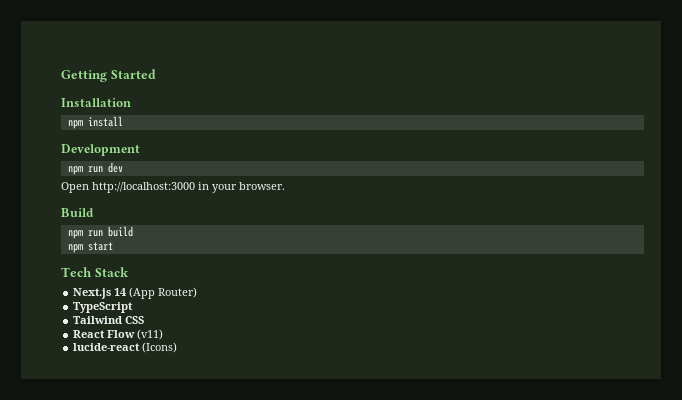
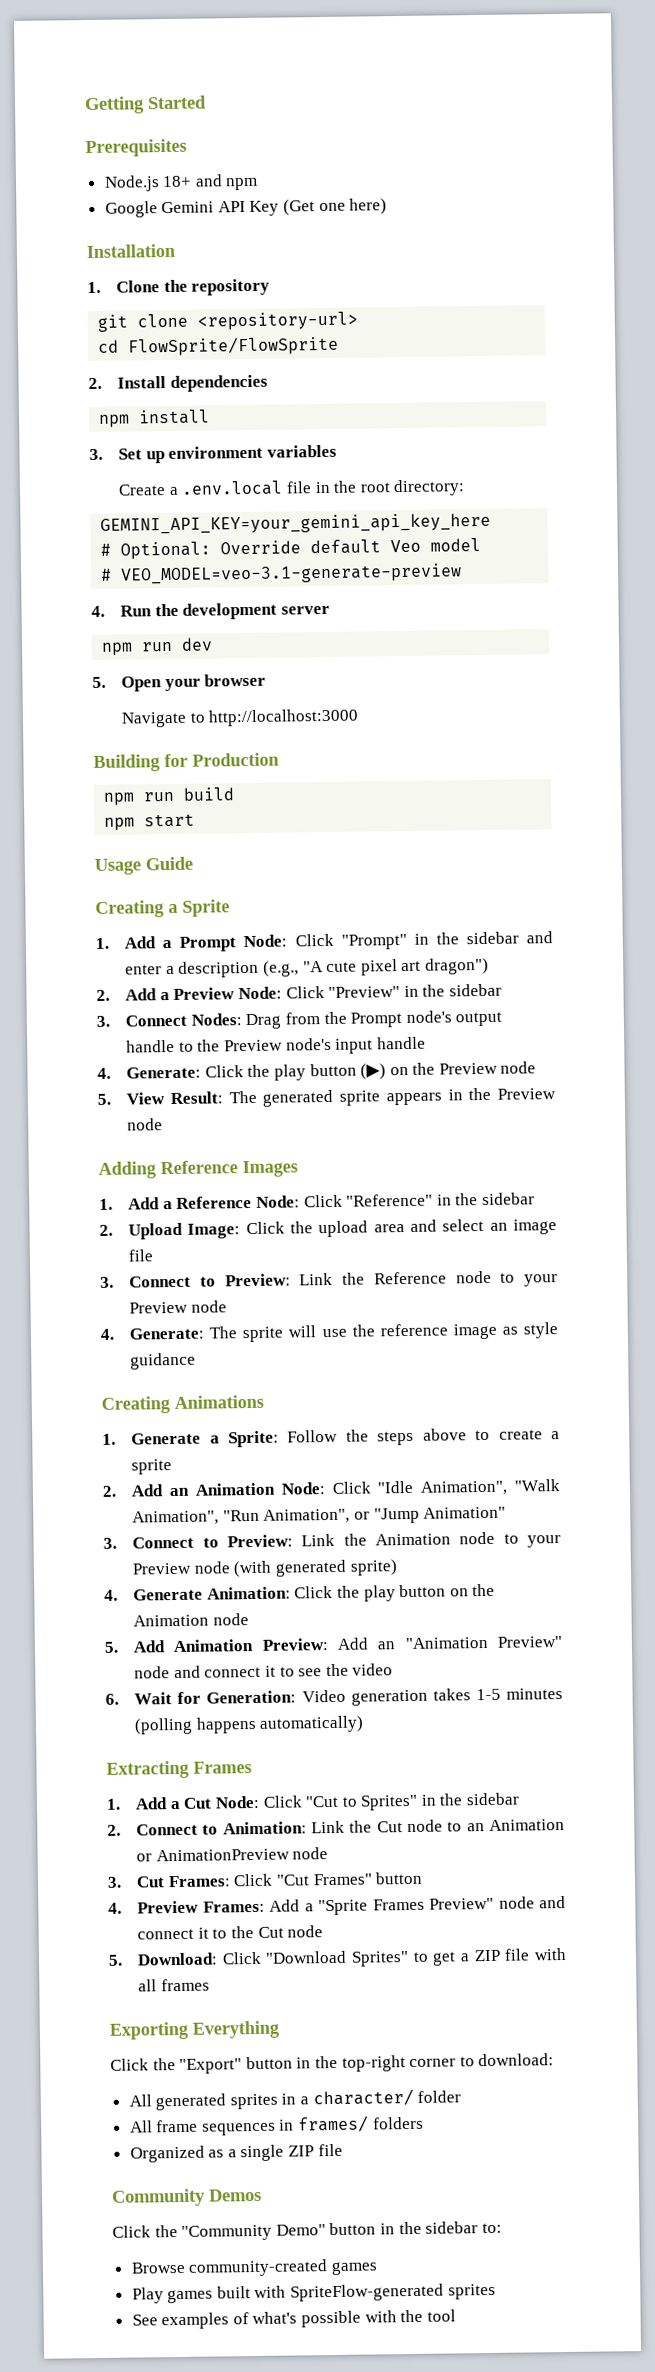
[61,98,131,107] [67,116,123,129] [61,144,140,156] [67,162,123,175] [61,182,285,193] [61,208,94,217] Installation // npm install // Development // npm run dev // Open http://localhost:3000 in your browser. // Build -> [85,138,187,158] [103,174,259,192] [104,198,388,218] [86,243,175,259] [87,278,271,296] [97,311,359,332] [98,335,340,357] [88,374,268,392] [99,409,211,428] [89,444,337,464] [118,479,466,497] [100,512,492,535] [100,537,482,560] [101,563,463,585] [91,602,330,620] [101,637,214,656] [92,673,267,692] [121,708,360,728] [93,752,279,772] Prerequisites // Node.js 18+ and npm // Google Gemini API Key (Get one here) // Installation // 1. Clone the repository // git clone <repository-url> // cd FlowSprite/FlowSprite // 2. Install dependencies // npm install // 3. Set up environment variables // Create a .env.local file in the root directory: // GEMINI_API_KEY=your_gemini_api_key_here // # Optional: Override default Veo model // # VEO_MODEL=veo-3.1-generate-preview // 4. Run the development server // npm run dev // 5. Open your browser // Navigate to http://localhost:3000 // Building for Production
[61,267,129,277] [73,287,198,299] [73,302,134,313] [73,316,145,324] [73,329,164,340] [73,342,178,353] Tech Stack // Next.js 14 (App Router) // TypeScript // Tailwind CSS // React Flow (v11) // lucide-react (Icons) -> [94,856,193,875] [95,899,230,918] [95,931,553,952] [125,957,489,978] [96,983,502,1001] [96,1010,503,1030] [126,1036,426,1054] [97,1061,537,1081] [97,1087,556,1107] [127,1118,164,1131] [98,1160,298,1179] [99,1192,535,1210] [99,1218,557,1240] [128,1249,154,1262] [100,1270,558,1288] [129,1300,227,1314] [100,1322,558,1343] [130,1352,197,1370] [101,1394,264,1414] [102,1428,560,1448] [131,1459,173,1475] [102,1479,560,1497] [132,1506,507,1526] [103,1531,561,1549] [132,1559,398,1578] [104,1583,496,1602] [133,1613,249,1627] [104,1636,562,1653] [134,1663,394,1679] [105,1688,563,1706] [134,1715,365,1735] [106,1760,252,1779] [106,1792,521,1811] [107,1818,565,1836] [136,1847,329,1862] [107,1871,424,1888] [108,1895,566,1916] [137,1925,324,1940] [108,1947,567,1967] [138,1978,210,1992] [109,2020,279,2040] [110,2053,555,2074] [128,2088,462,2111] [129,2115,424,2136] [129,2143,343,2163] [111,2188,262,2207] [112,2221,502,2241] [130,2259,378,2277] [131,2283,496,2304] [131,2309,456,2330] Usage Guide // Creating a Sprite // 1. Add a Prompt Node: Click "Prompt" in the sidebar and enter a description (e.g., "A cute pixel art dragon") // 2. Add a Preview Node: Click "Preview" in the sidebar // 3. Connect Nodes: Drag from the Prompt node's output handle to the Preview node's input handle // 4. Generate: Click the play button (▶) on the Preview node // 5. View Result: The generated sprite appears in the Preview node // Adding Reference Images // 1. Add a Reference Node: Click "Reference" in the sidebar // 2. Upload Image: Click the upload area and select an image file // 3. Connect to Preview: Link the Reference node to your Preview node // 4. Generate: The sprite will use the reference image as style guidance // Creating Animations // 1. Generate a Sprite: Follow the steps above to create a sprite // 2. Add an Animation Node: Click "Idle Animation", "Walk Animation", "Run Animation", or "Jump Animation" // 3. Connect to Preview: Link the Animation node to your Preview node (with generated sprite) // 4. Generate Animation: Click the play button on the Animation node // 5. Add Animation Preview: Add an "Animation Preview" node and connect it to see the video // 6. Wait for Generation: Video generation takes 1-5 minutes (polling happens automatically) // Extracting Frames // 1. Add a Cut Node: Click "Cut to Sprites" in the sidebar // 2. Connect to Animation: Link the Cut node to an Animation or AnimationPreview node // 3. Cut Frames: Click "Cut Frames" button // 4. Preview Frames: Add a "Sprite Frames Preview" node and connect it to the Cut node // 5. Download: Click "Download Sprites" to get a ZIP file with all frames // Exporting Everything // Click the "Export" button in the top-right corner to download: // All generated sprites in a character/ folder // All frame sequences in frames/ folders // Organized as a single ZIP file // Community Demos // Click the "Community Demo" button in the sidebar to: // Browse community-created games // Play games built with SpriteFlow-generated sprites // See examples of what's possible with the tool

